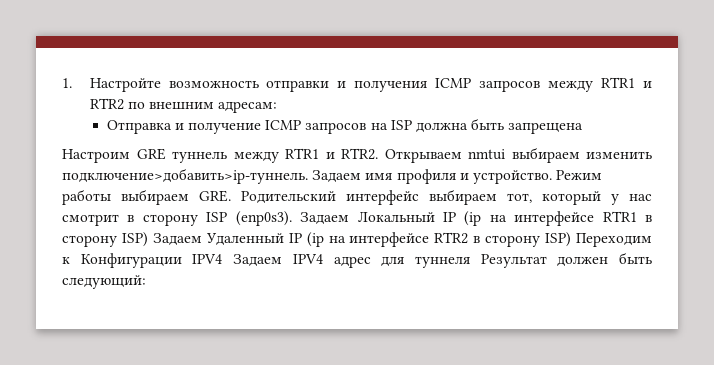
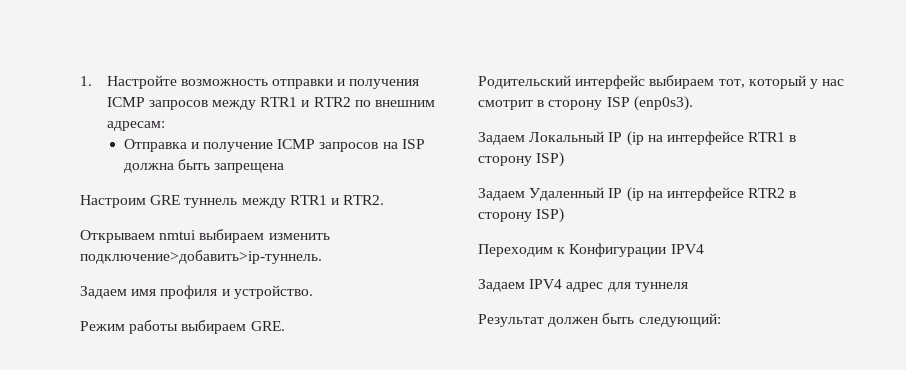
(378, 154) none -> (385, 200) //
(308, 176) none -> (322, 257) //
(552, 177) none -> (313, 292) //
(231, 196) none -> (285, 326) //
(292, 218) none -> (693, 103) //
(148, 239) none -> (565, 159) //
(572, 239) none -> (565, 215) //
(223, 259) none -> (704, 249) //
(470, 262) none -> (688, 287) //

